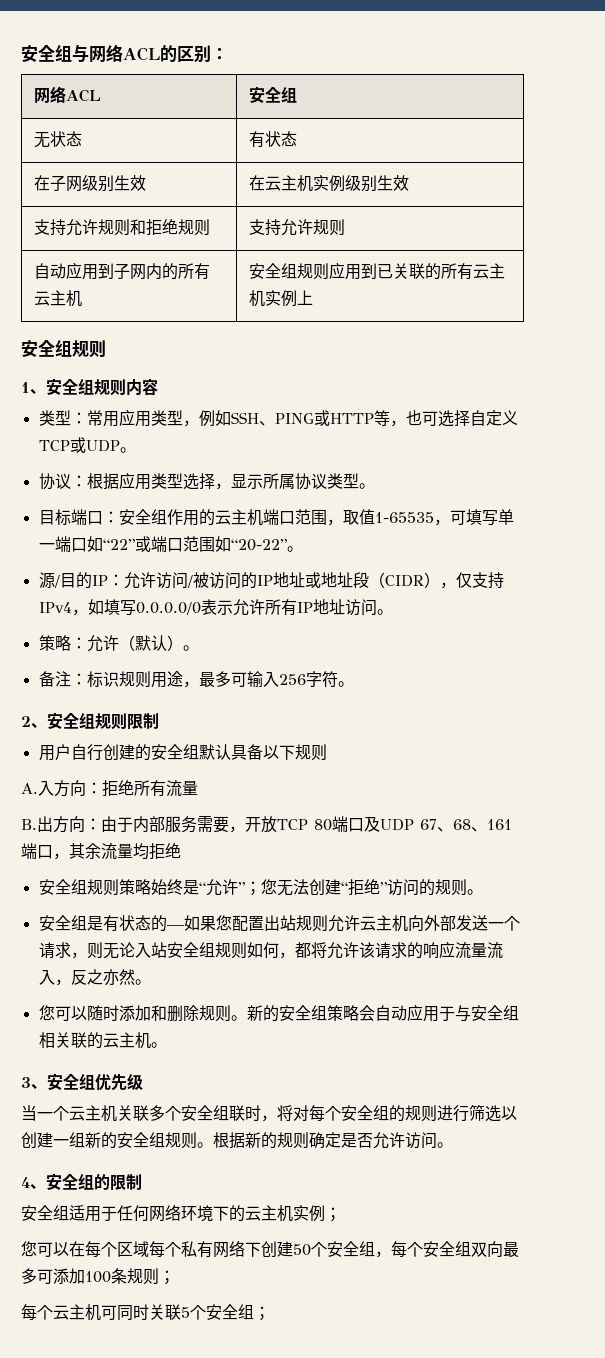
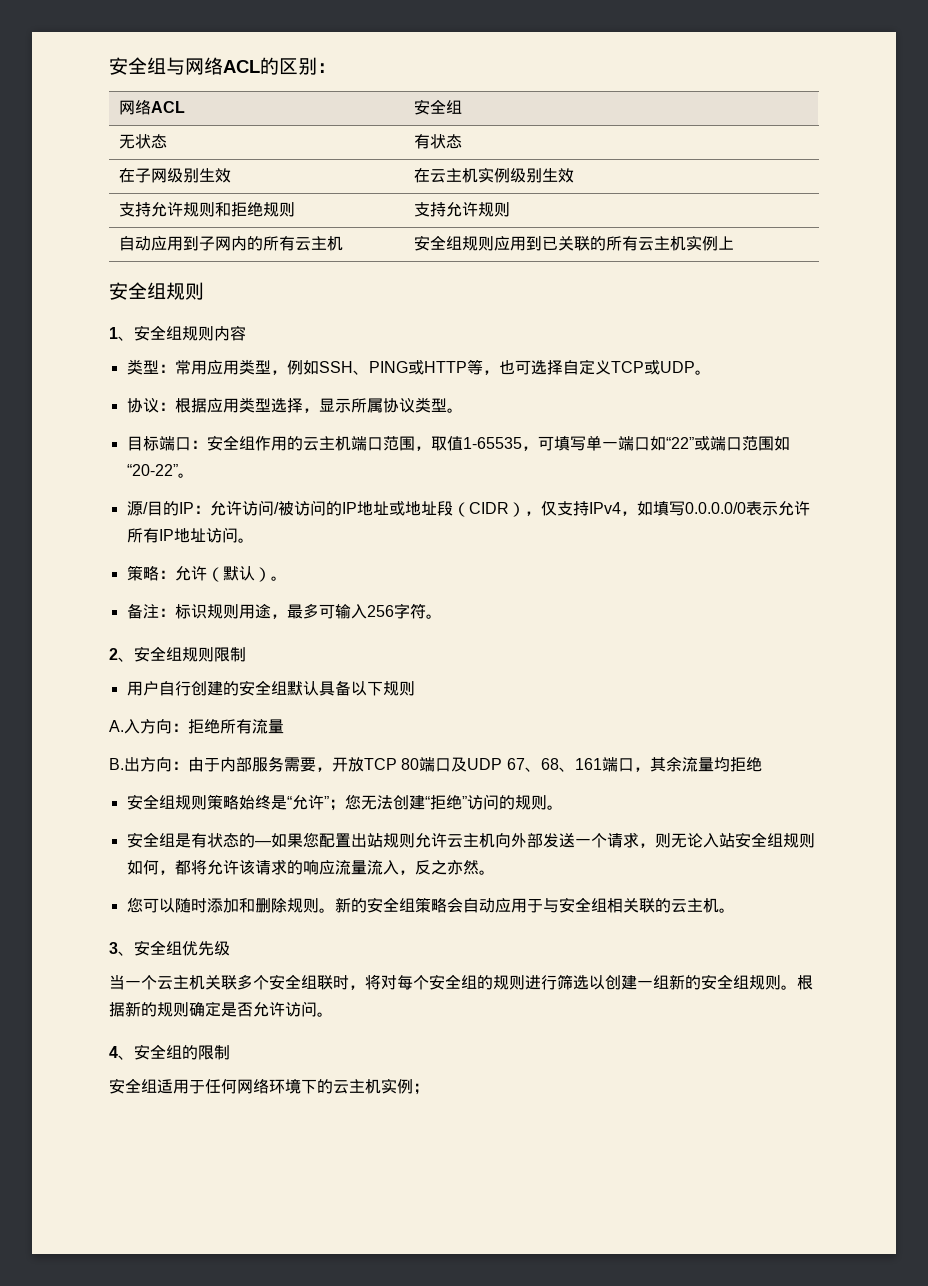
[21,1240,519,1258] [21,1268,175,1285] [21,1304,270,1321] // 您可以在每个区域每个私有网络下创建50个安全组，每个安全组双向最多可添加100条规则； // 每个云主机可同时关联5个安全组； -> (429, 1089) none

